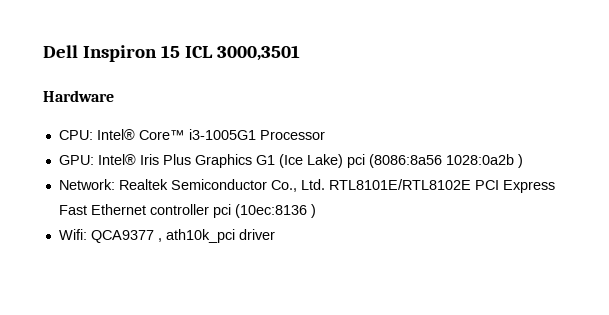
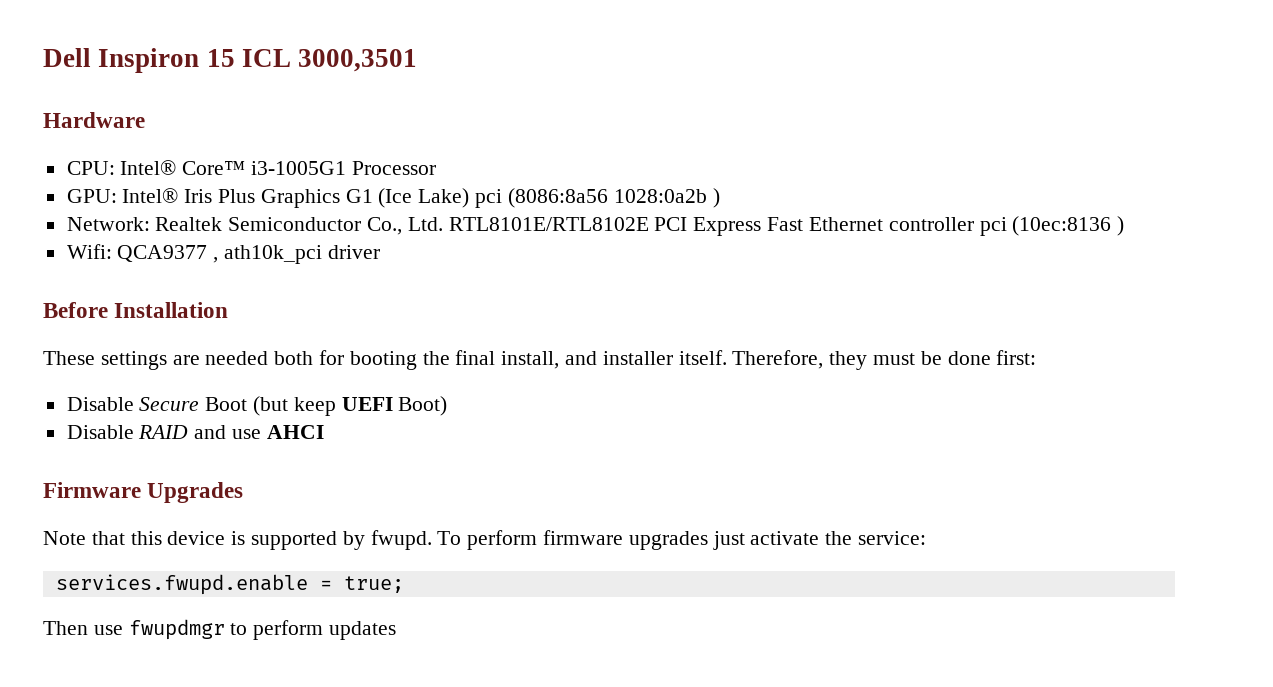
(275, 234) none -> [43,302,229,318] [43,350,1037,370] [66,396,448,416] [66,425,324,439] [43,482,244,503] [43,530,927,550] [55,574,404,595] [43,619,397,640] // Before Installation // These settings are needed both for booting the final install, and installer itself. Therefore, they must be done first: // Disable Secure Boot (but keep UEFI Boot) // Disable RAID and use AHCI // Firmware Upgrades // Note that this device is supported by fwupd. To perform firmware upgrades just activate the service: // services.fwupd.enable = true; // Then use fwupdmgr to perform updates

